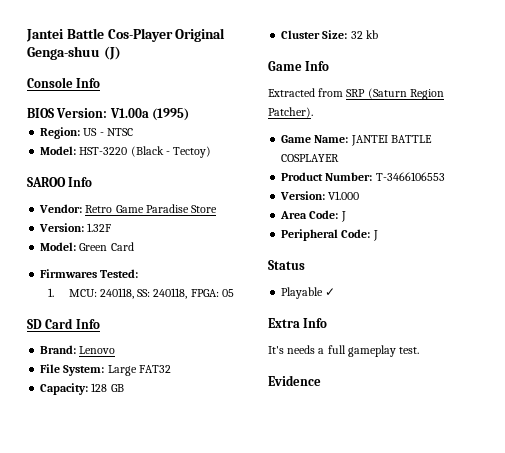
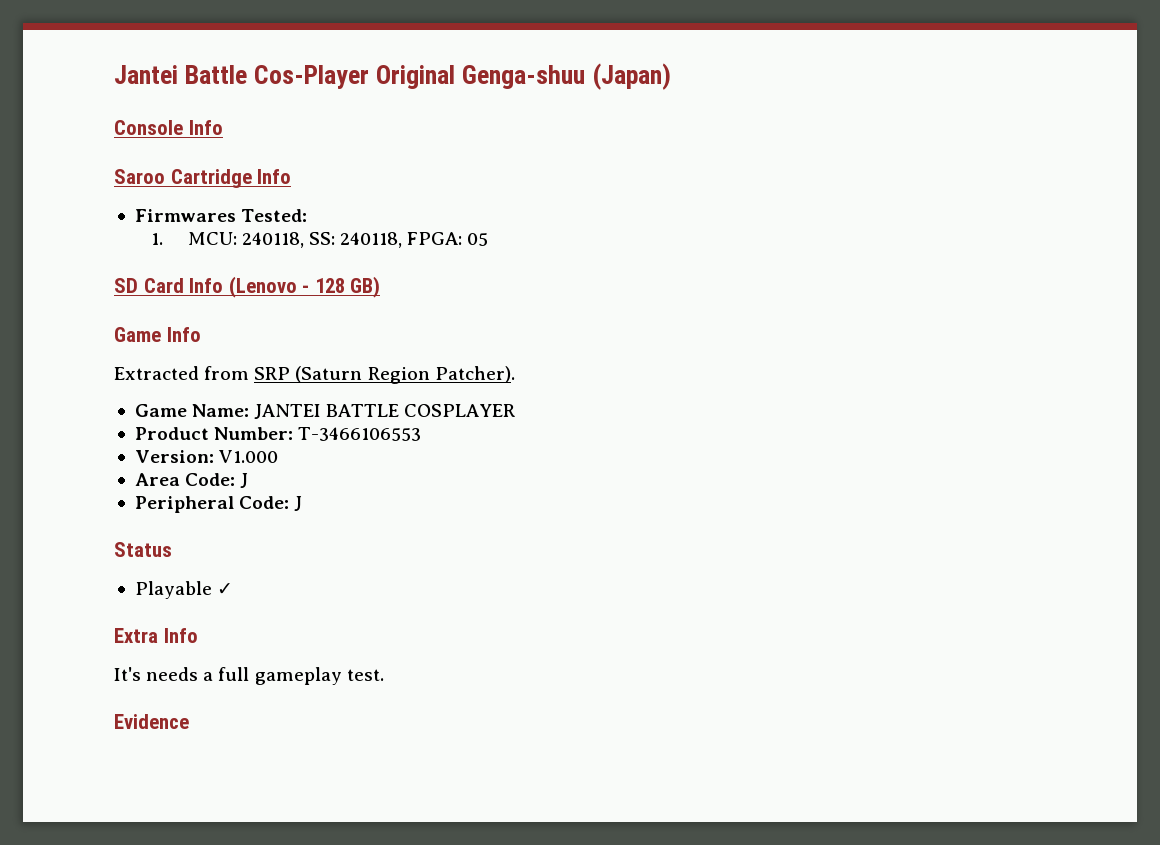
[103,46,121,60] (J) -> [592,63,672,90] (Japan)
[27,108,190,121] [40,127,133,139] [40,146,212,158] [27,177,93,187] [39,204,218,213] [39,223,112,232] [40,242,134,251] BIOS Version: V1.00a (1995) // Region: US - NTSC // Model: HST-3220 (Black - Tectoy) // SAROO Info // Vendor: Retro Game Paradise Store // Version: 1.32F // Model: Green Card -> [114,169,292,188] Saroo Cartridge Info
[40,345,116,354] [40,364,171,376] [40,383,124,395] [281,30,378,39] // Brand: Lenovo // File System: Large FAT32 // Capacity: 128 GB // Cluster Size: 32 kb -> [228,276,381,298] (Lenovo - 128 GB)

